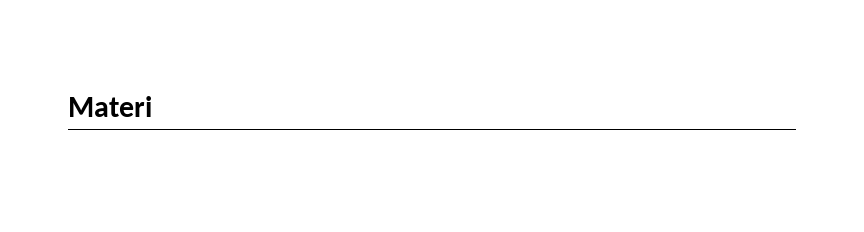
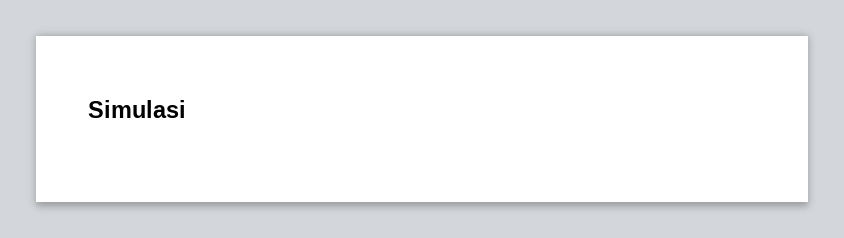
[68,96,152,117] Materi -> [88,100,186,118] Simulasi

